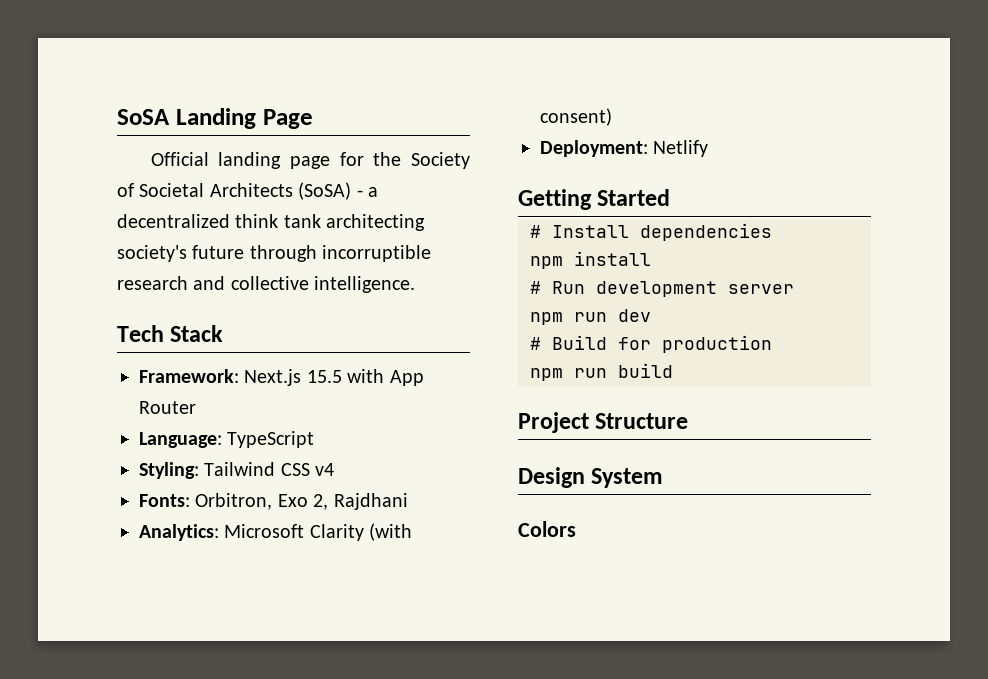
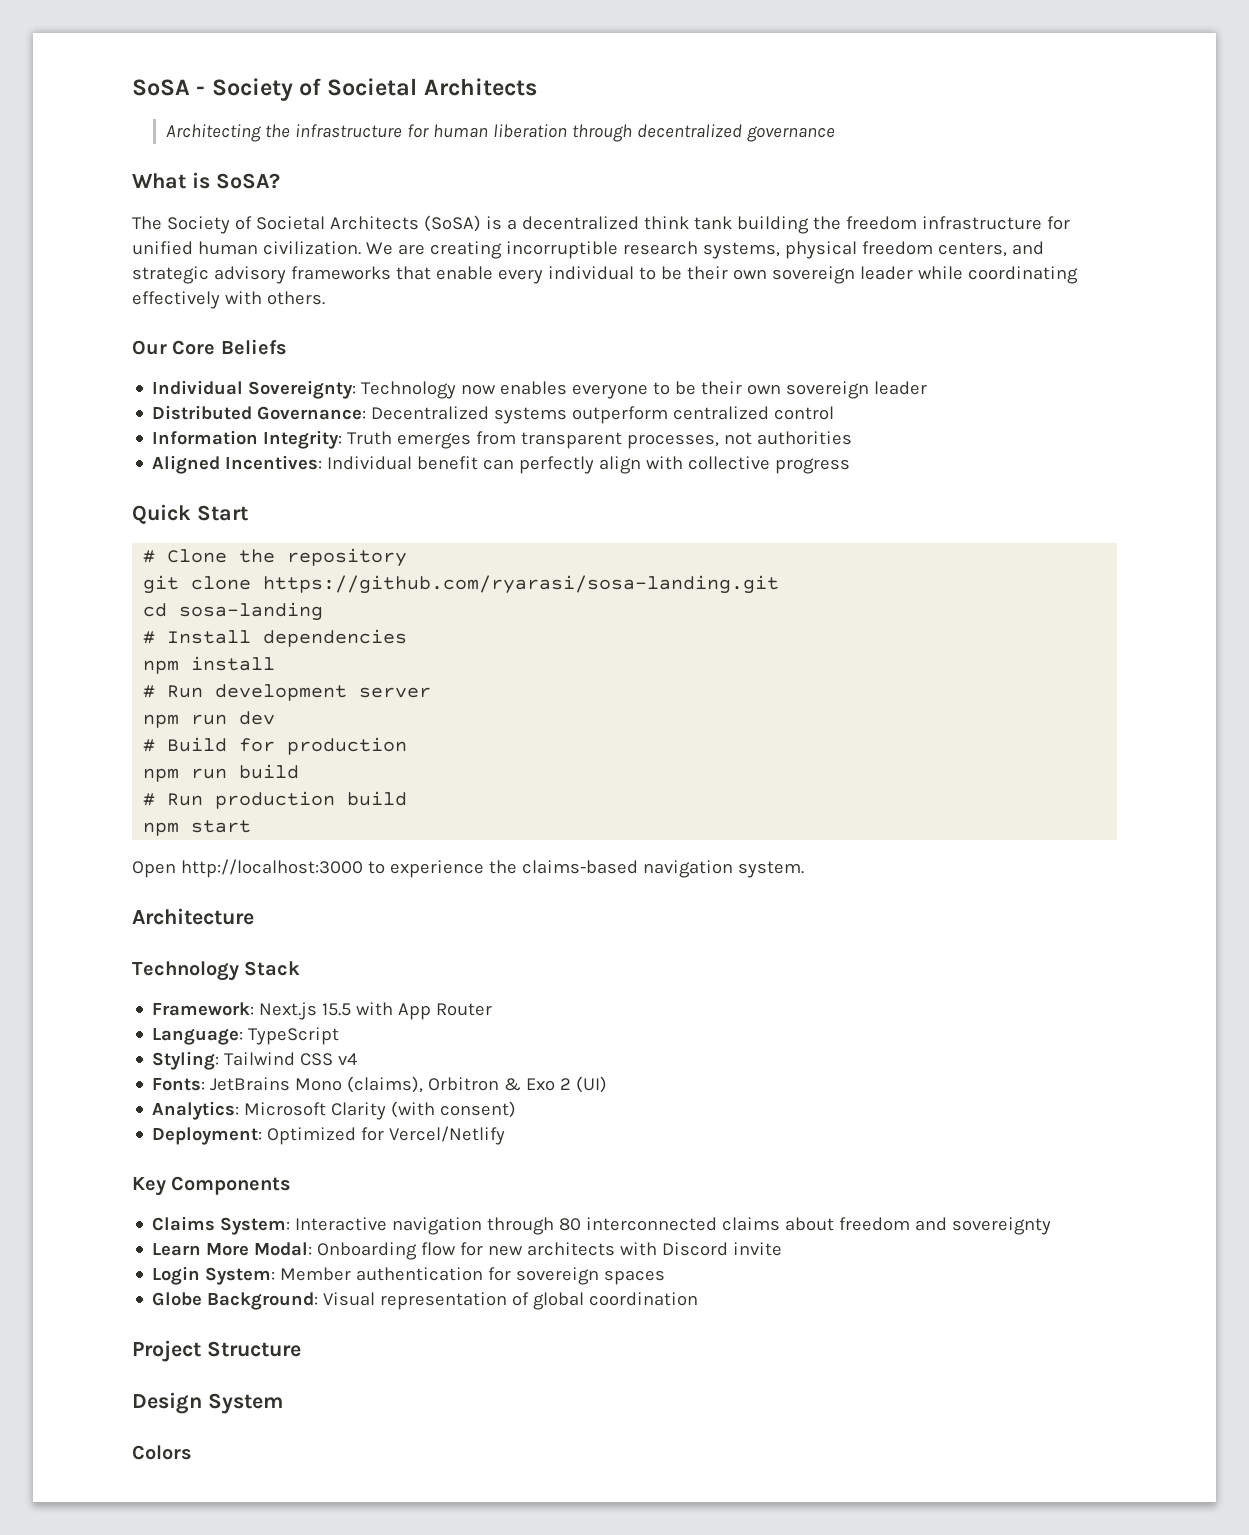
[175,108,313,129] [150,152,402,169] Landing Page // Official landing page for the -> [196,78,537,101] [166,124,836,142] [132,172,280,189] [132,216,162,230] - Society of Societal Architects // Architecting the infrastructure for human liberation through decentralized governance // What is SoSA? // The
[356,190,363,197] - -> [485,216,502,230] is
[326,214,426,231] [117,245,432,262] [117,276,416,293] [117,325,224,342] [139,369,424,386] [139,401,196,414] [139,431,315,448] [139,462,335,479] [139,493,408,510] [139,523,413,541] [540,108,612,126] [540,140,709,157] [518,189,671,210] architecting society's future through incorruptible research and collective intelligence. // Tech Stack // Framework: Next.js 15.5 with App Router // Language: TypeScript // Styling: Tailwind CSS v4 // Fonts: Orbitron, Exo 2, Rajdhani // Analytics: Microsoft Clarity (with consent) // Deployment: Netlify // Getting Started -> [736,216,1070,234] [132,241,1044,259] [132,266,1078,284] [132,291,325,309] [132,339,287,355] [152,380,928,399] [152,405,835,424] [152,430,853,449] [152,455,851,474] [132,504,248,524] [143,548,408,567] [143,575,780,594] [143,602,324,621] building the freedom infrastructure for unified human civilization. We are creating incorruptible research systems, physical freedom centers, and strategic advisory frameworks that enable every individual to be their own sovereign leader while coordinating effectively with others. // Our Core Beliefs // Individual Sovereignty: Technology now enables everyone to be their own sovereign leader // Distributed Governance: Decentralized systems outperform centralized control // Information Integrity: Truth emerges from transparent processes, not authorities // Aligned Incentives: Individual benefit can perfectly align with collective progress // Quick Start // # Clone the repository // git clone https://github.com/ryarasi/sosa-landing.git // cd sosa-landing
(673, 370) none -> [143,791,408,809] [143,820,252,836] [132,859,804,878] [132,908,254,925] [132,961,301,981] [152,1002,493,1020] [152,1027,340,1045] [152,1051,358,1070] [152,1076,608,1093] [152,1101,517,1120] [152,1126,506,1145] [132,1176,292,1196] [152,1216,1052,1235] [152,1242,783,1260] [152,1266,666,1285] [152,1292,699,1310] // # Run production build // npm start // Open http://localhost:3000 to experience the claims-based navigation system. // Architecture // Technology Stack // Framework: Next.js 15.5 with App Router // Language: TypeScript // Styling: Tailwind CSS v4 // Fonts: JetBrains Mono (claims), Orbitron & Exo 2 (UI) // Analytics: Microsoft Clarity (with consent) // Deployment: Optimized for Vercel/Netlify // Key Components // Claims System: Interactive navigation through 80 interconnected claims about freedom and sovereignty // Learn More Modal: Onboarding flow for new architects with Discord invite // Login System: Member authentication for sovereign spaces // Globe Background: Visual representation of global coordination

